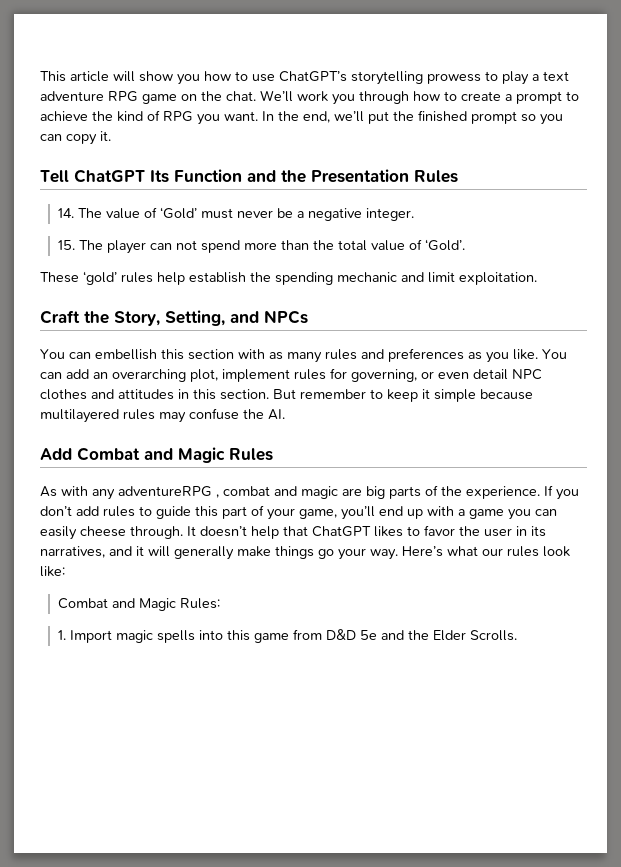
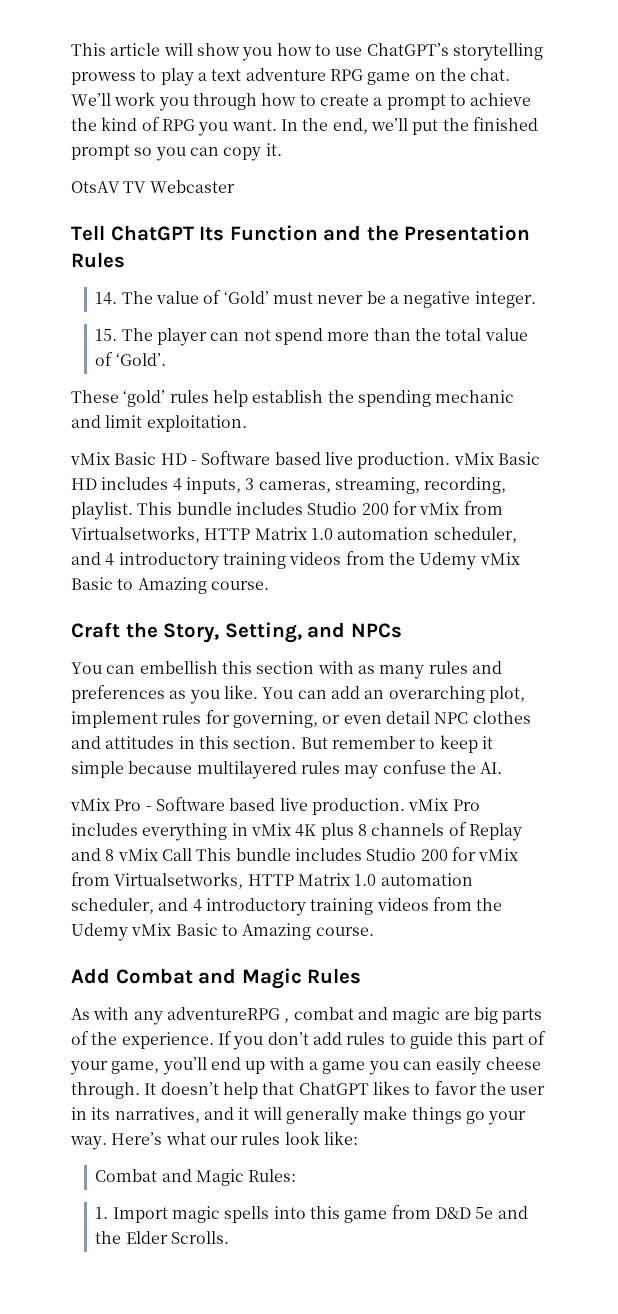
(111, 136) none -> [71,180,235,193] // OtsAV TV Webcaster
(537, 278) none -> [70,451,540,469] [71,477,507,494] [71,501,503,520] [71,526,517,543] [71,551,520,570] [71,577,269,594] // vMix Basic HD - Software based live production. vMix Basic HD includes 4 inputs, 3 cameras, streaming, recording, playlist. This bundle includes Studio 200 for vMix from Virtualsetworks, HTTP Matrix 1.0 automation scheduler, and 4 introductory training videos from the Udemy vMix Basic to Amazing course.
(285, 414) none -> [70,797,480,815] [71,822,522,841] [71,847,519,861] [71,872,473,889] [71,897,503,916] [71,923,374,941] // vMix Pro - Software based live production. vMix Pro includes everything in vMix 4K plus 8 channels of Replay and 8 vMix Call This bundle includes Studio 200 for vMix from Virtualsetworks, HTTP Matrix 1.0 automation scheduler, and 4 introductory training videos from the Udemy vMix Basic to Amazing course.

